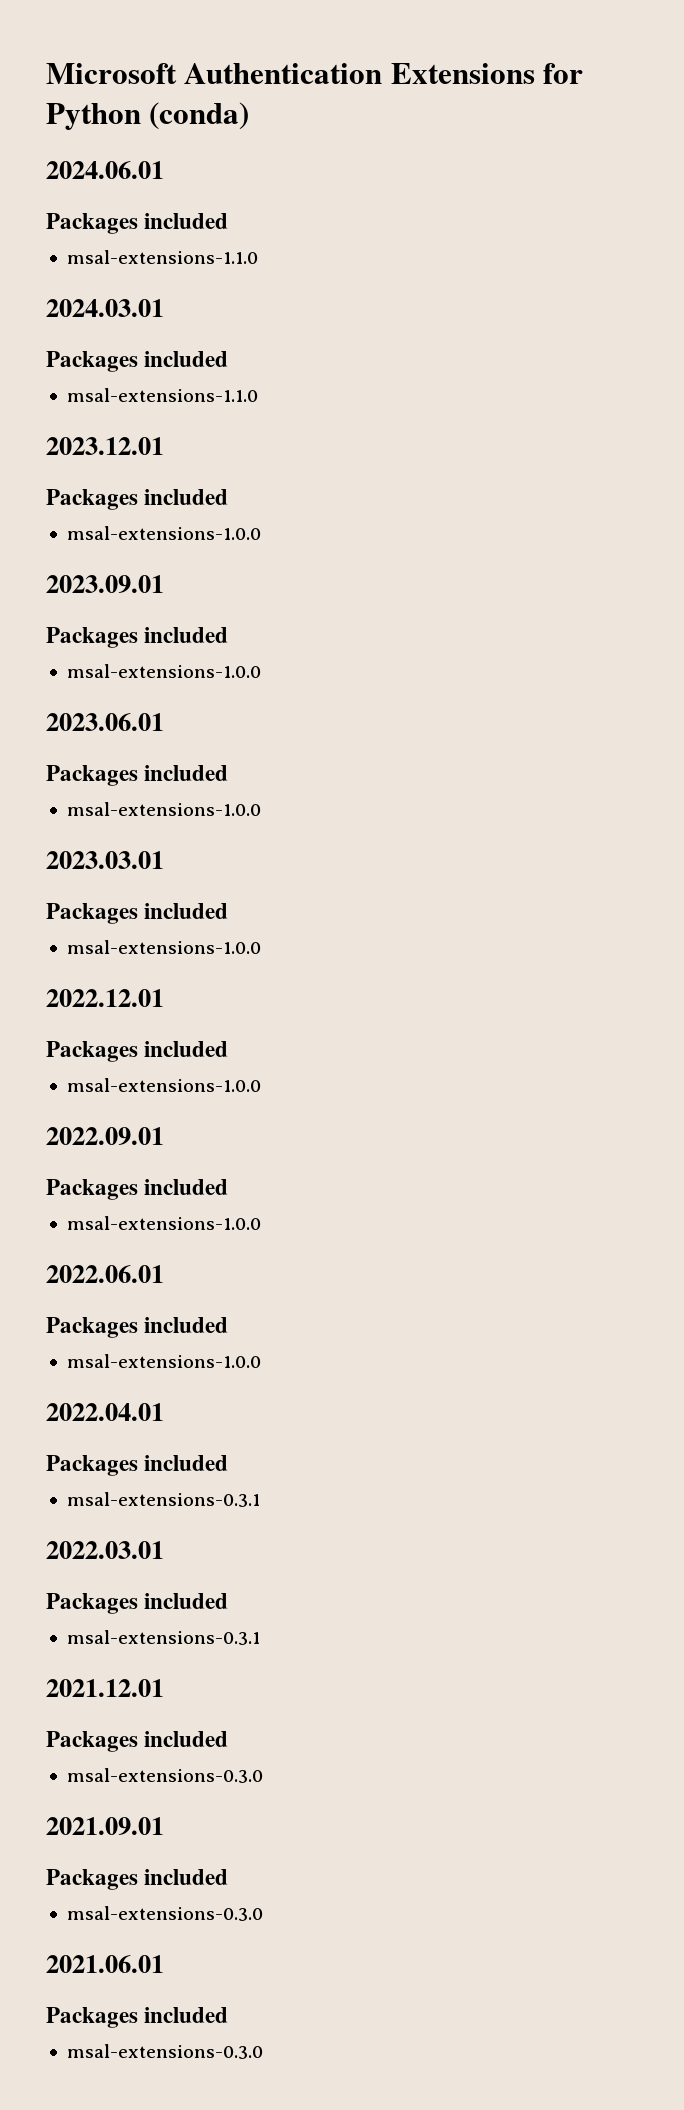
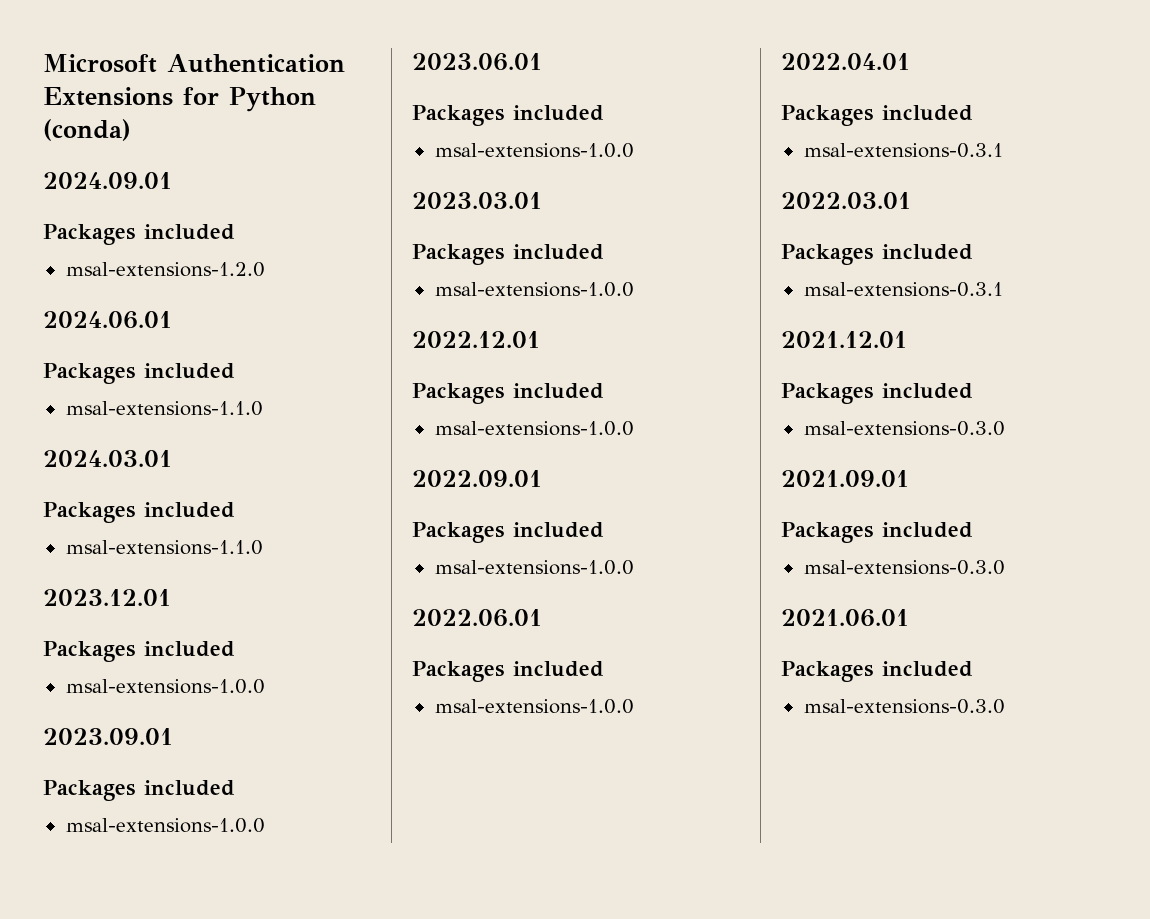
(250, 116) none -> [43,172,172,189] [43,224,235,245] [65,262,265,277] // 2024.09.01 // Packages included // msal-extensions-1.2.0

